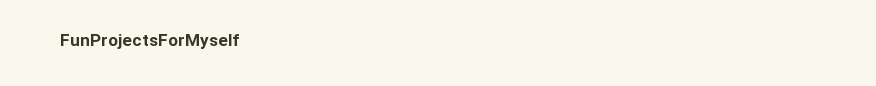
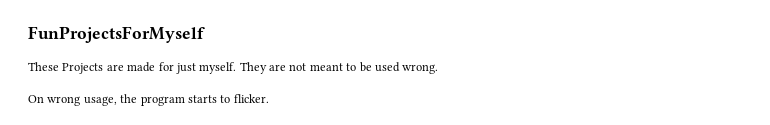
(240, 41) none -> [28,62,439,74] [28,94,269,106] // These Projects are made for just myself. They are not meant to be used wrong. // On wrong usage, the program starts to flicker.

